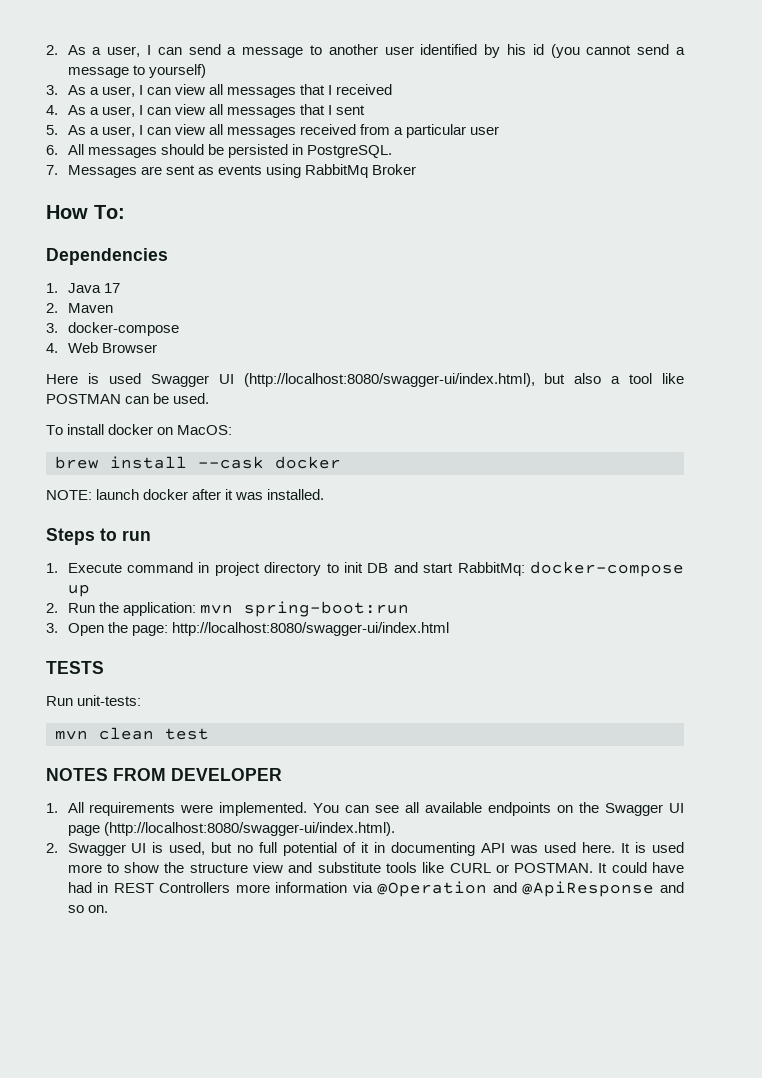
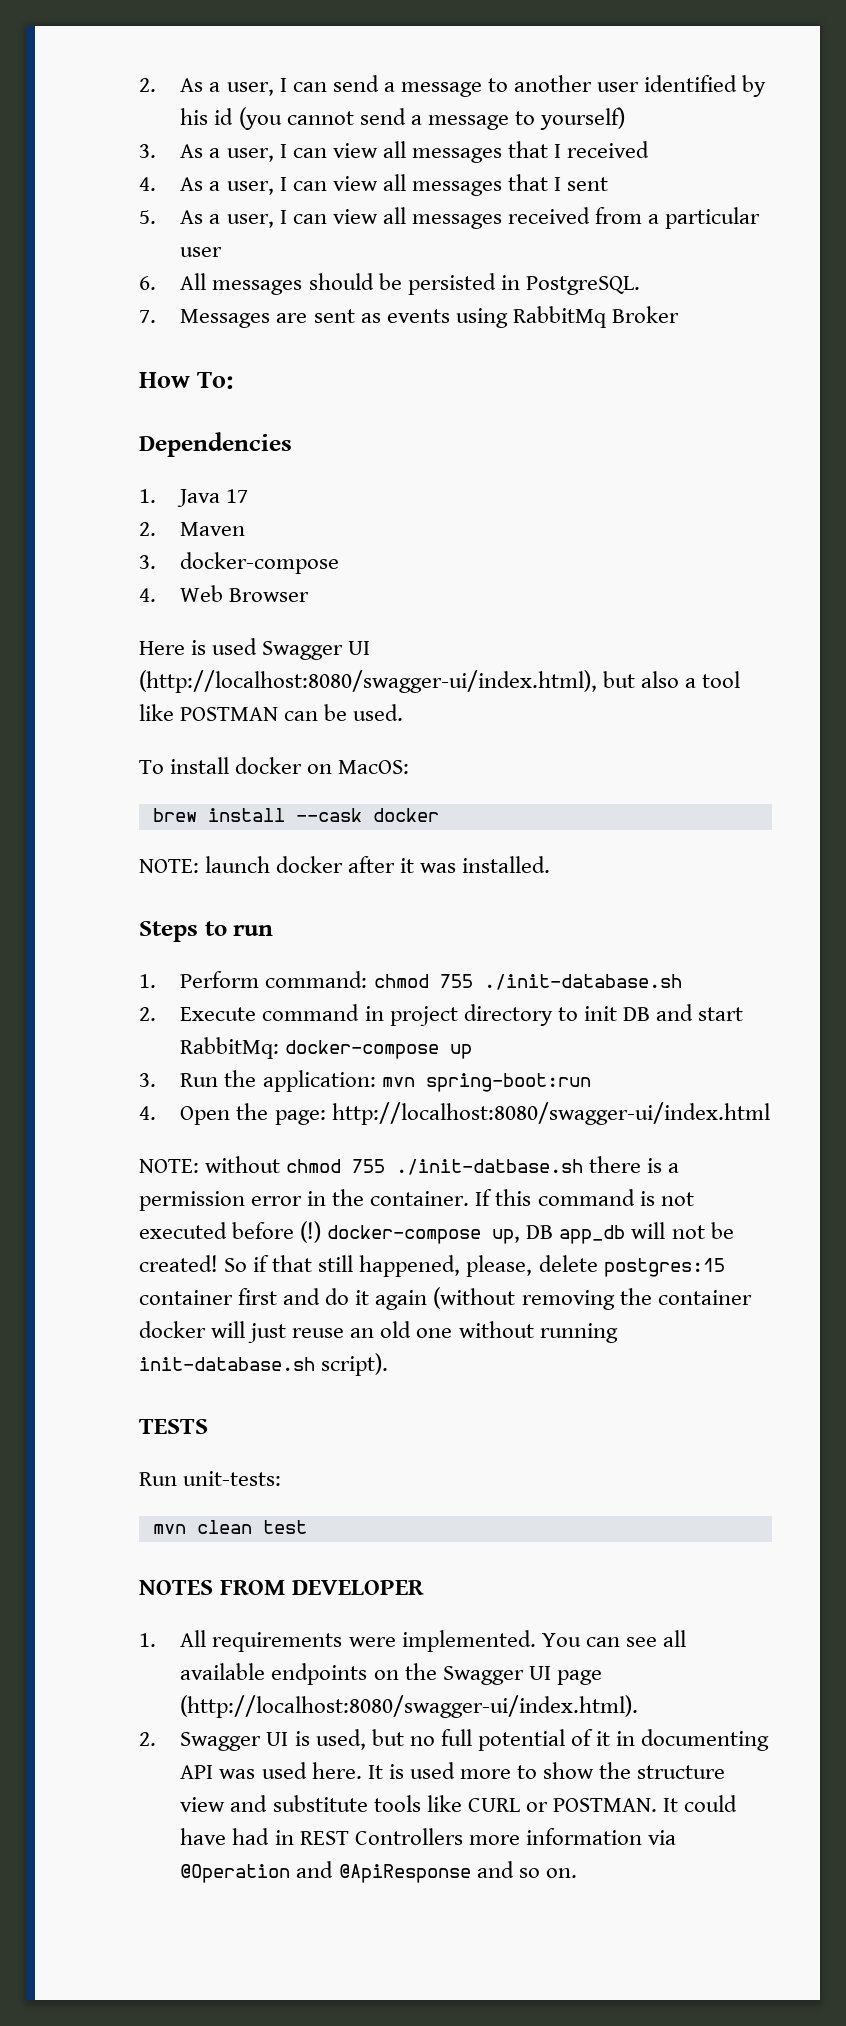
(58, 568) none -> [180,971,682,990] [139,1007,156,1021] Perform command: chmod 755 ./init-database.sh // 2.
[46,603,58,613] 2. -> [139,1073,156,1087] 3.
[46,623,58,633] 3. -> [139,1106,156,1120] 4.
(449, 629) none -> [139,1156,680,1175] [139,1189,694,1211] [139,1221,734,1244] [139,1255,725,1277] [139,1287,752,1310] [139,1321,618,1343] [139,1353,389,1376] // NOTE: without chmod 755 ./init-datbase.sh there is a permission error in the container. If this command is not executed before (!) docker-compose up, DB app_db will not be created! So if that still happened, please, delete postgres:15 container first and do it again (without removing the container docker will just reuse an old one without running init-database.sh script).

